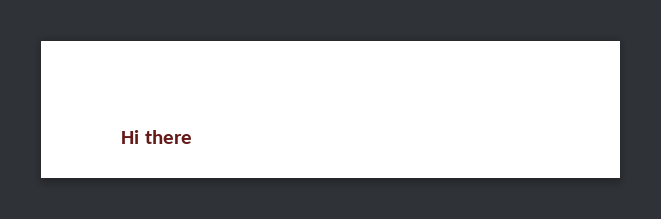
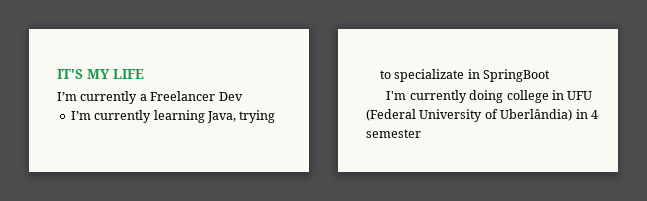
[121,130,192,144] Hi there -> [57,69,144,79] [57,91,243,104] [70,110,276,123] [379,69,550,82] [386,90,593,103] [366,109,598,122] [366,129,421,138] IT'S MY LIFE // I’m currently a Freelancer Dev // I’m currently learning Java, trying to specializate in SpringBoot // I'm currently doing college in UFU (Federal University of Uberlândia) in 4 semester

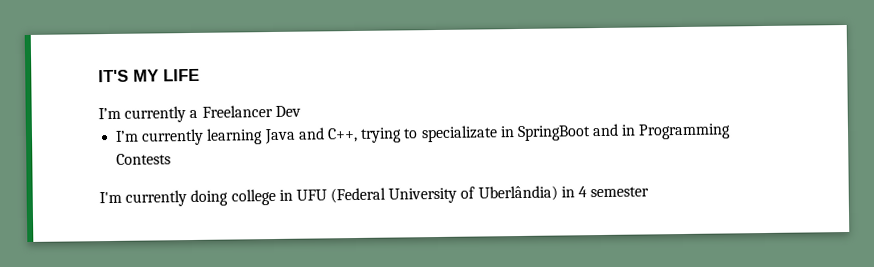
[206,111,236,123] Java, -> [263,127,358,145] Java and C++,
(550, 75) none -> [592,123,732,140] [116,153,172,165] and in Programming Contests

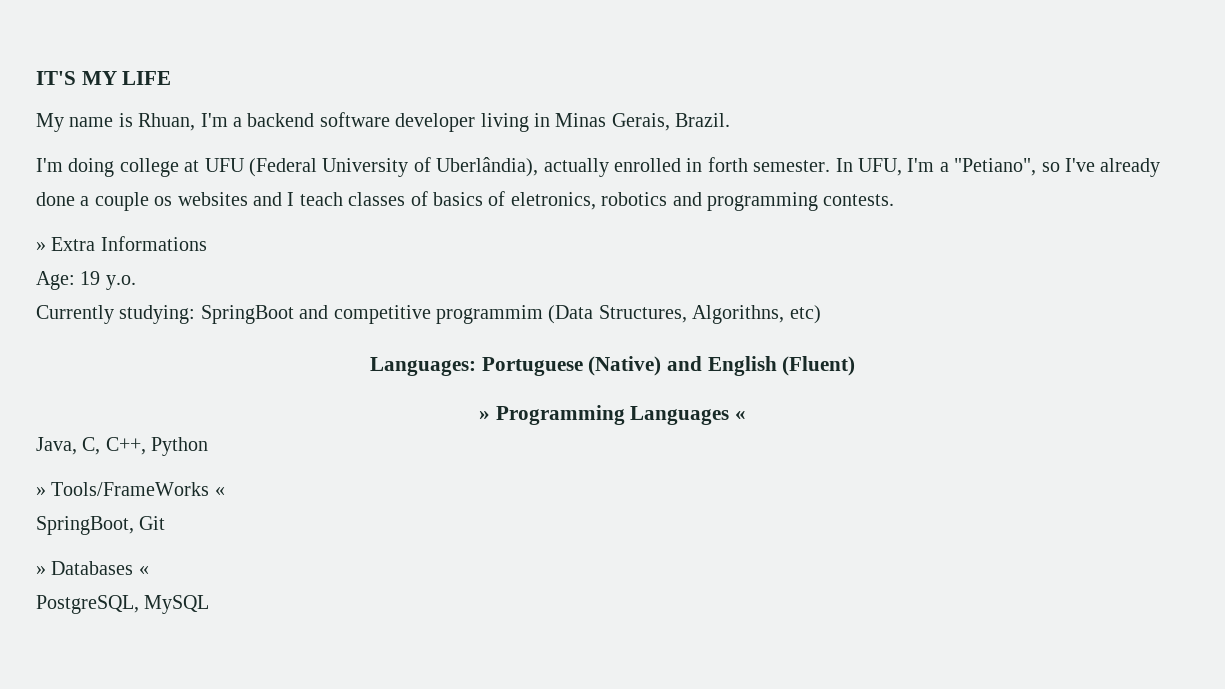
[98,105,301,123] [115,123,732,146] [116,153,172,165] [99,190,188,207] I’m currently a Freelancer Dev // I’m currently learning Java and C++, trying to specializate in SpringBoot and in Programming Contests // I'm currently -> [36,112,731,132] [36,158,63,172] My name is Rhuan, I'm a backend software developer living in Minas Gerais, Brazil. // I'm
[278,189,293,201] in -> [184,160,200,172] at
[477,185,650,202] Uberlândia) in 4 semester -> [436,157,1161,177] [36,191,895,211] [36,236,207,251] [36,271,136,290] [36,305,821,324] [369,356,856,376] [478,405,747,425] [36,437,209,456] [36,482,225,496] [36,516,166,535] [36,561,149,575] [36,595,210,614] Uberlândia), actually enrolled in forth semester. In UFU, I'm a "Petiano", so I've already done a couple os websites and I teach classes of basics of eletronics, robotics and programming contests. // » Extra Informations // Age: 19 y.o. // Currently studying: SpringBoot and competitive programmim (Data Structures, Algorithns, etc) // Languages: Portuguese (Native) and English (Fluent) // » Programming Languages « // Java, C, C++, Python // » Tools/FrameWorks « // SpringBoot, Git // » Databases « // PostgreSQL, MySQL

